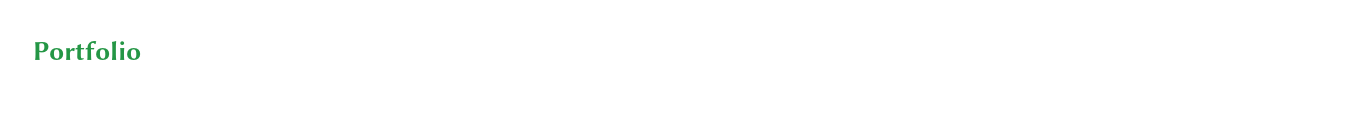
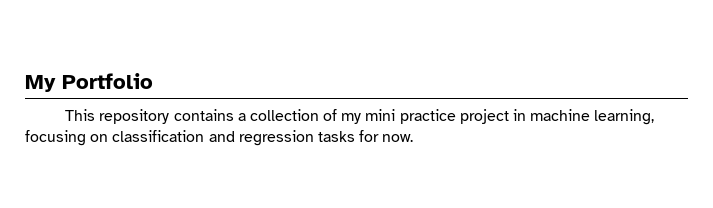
(33, 50) none -> [25,75,56,92] My
(141, 50) none -> [65,109,655,125] [25,130,414,146] // This repository contains a collection of my mini practice project in machine learning, focusing on classification and regression tasks for now.

